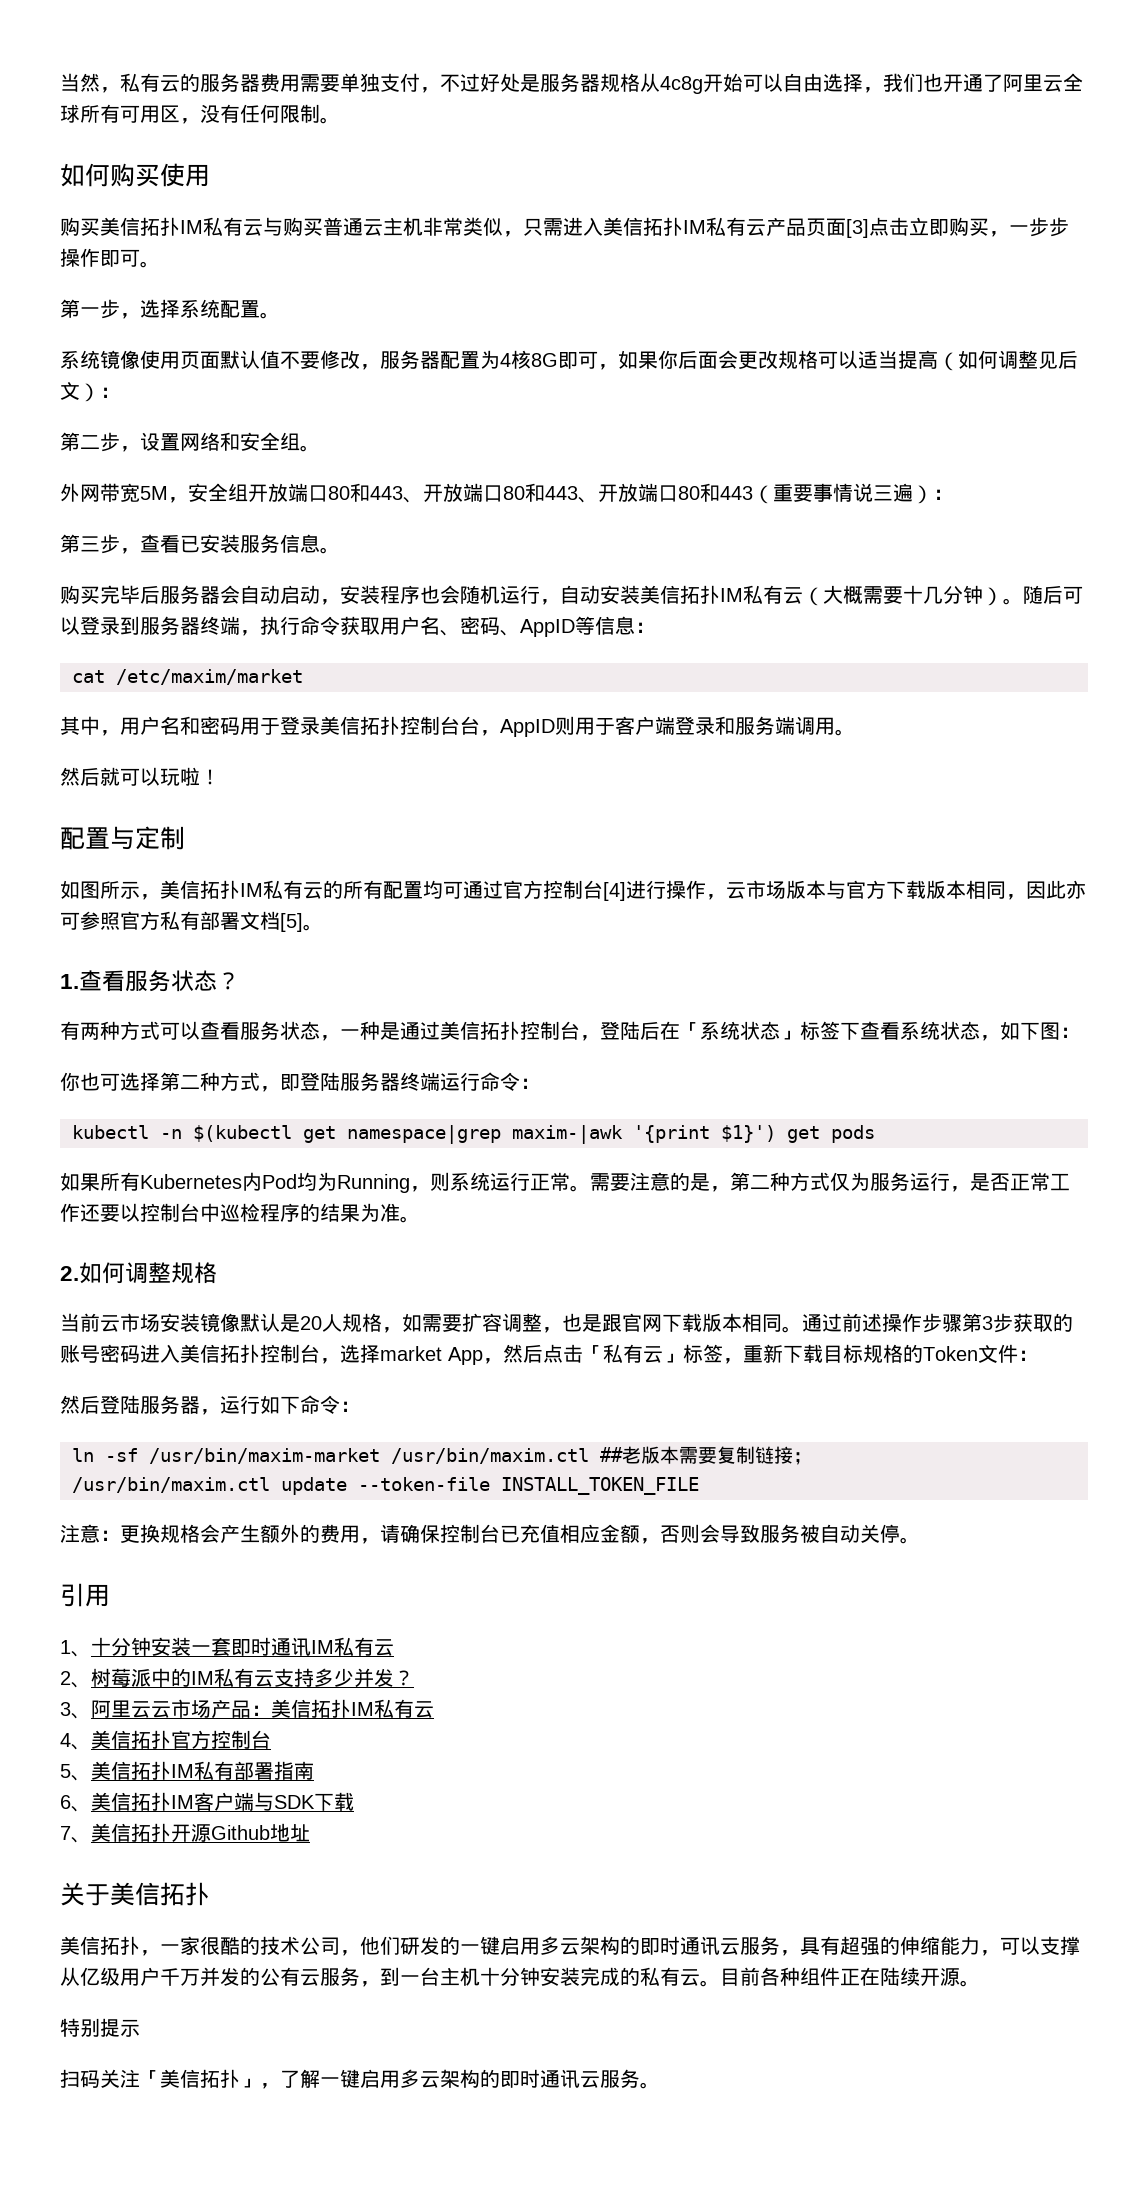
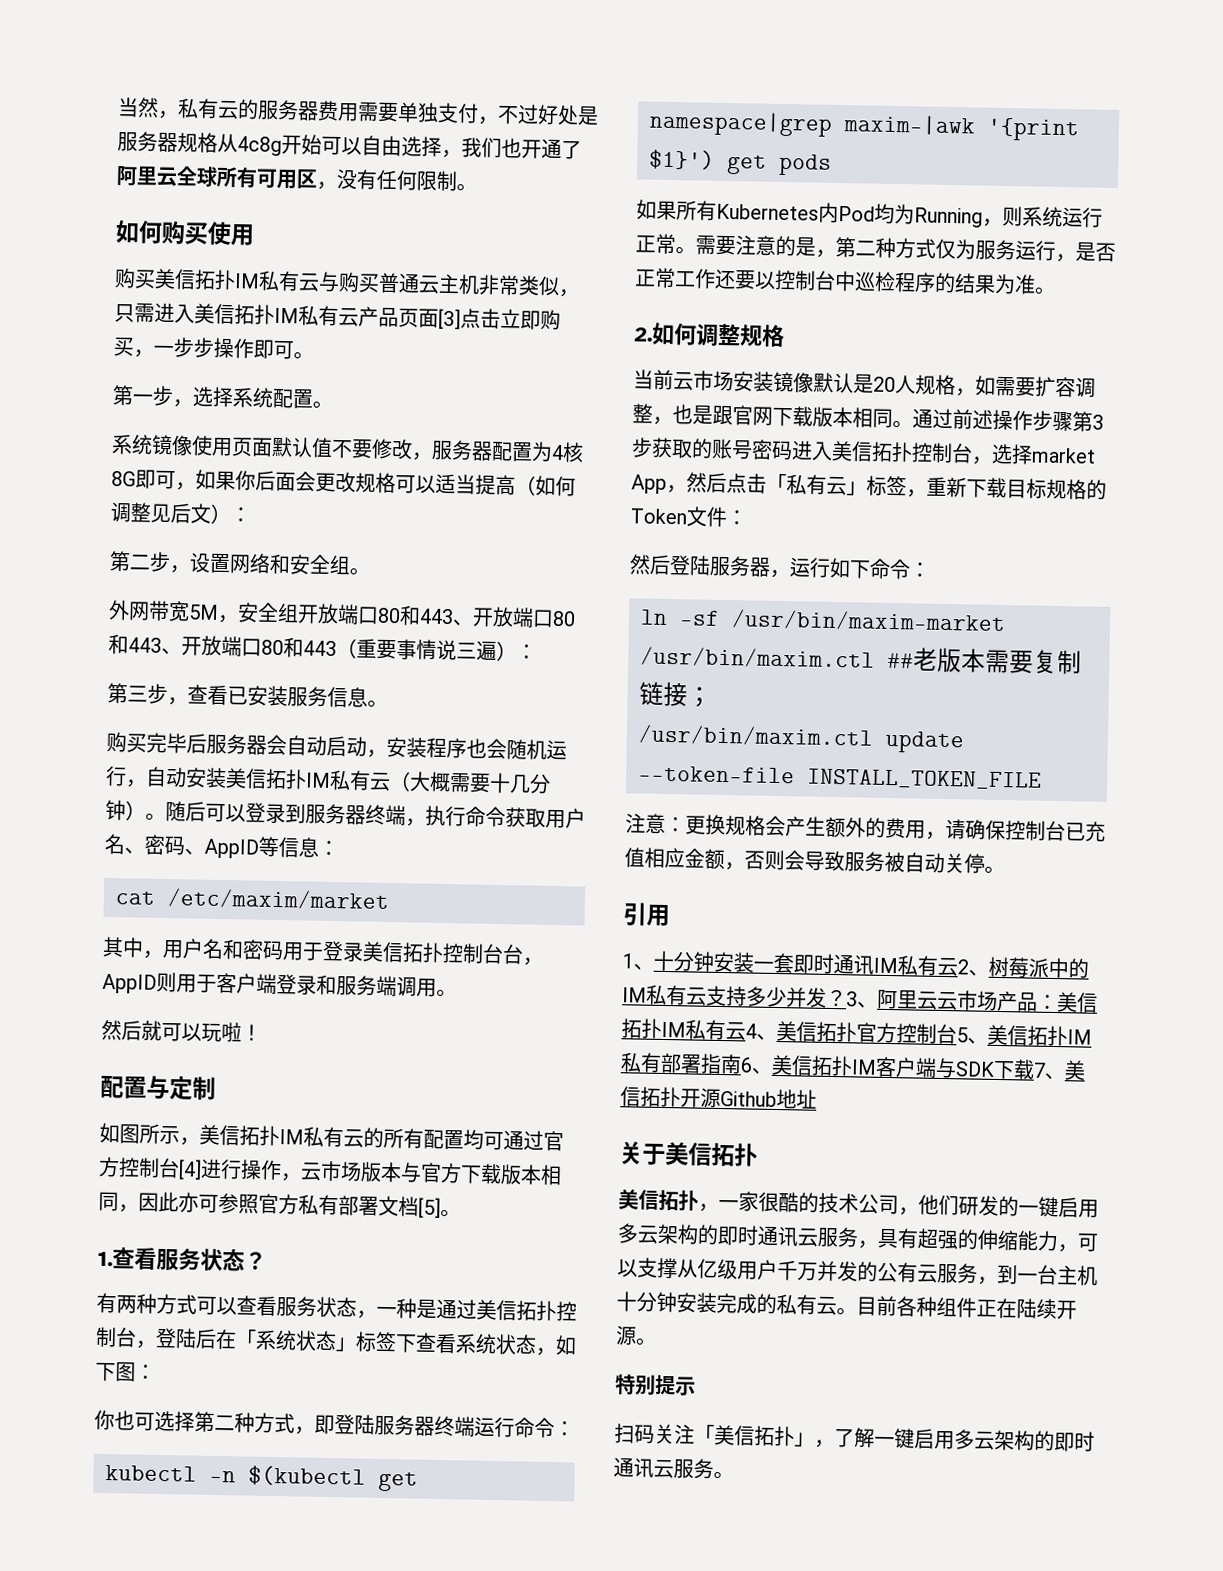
(394, 1647) // -> (958, 967) none
(414, 1678) // -> (847, 998) none
(434, 1709) // -> (746, 1031) none
(271, 1739) // -> (957, 1034) none
(314, 1770) // -> (742, 1064) none
(354, 1801) // -> (1035, 1069) none

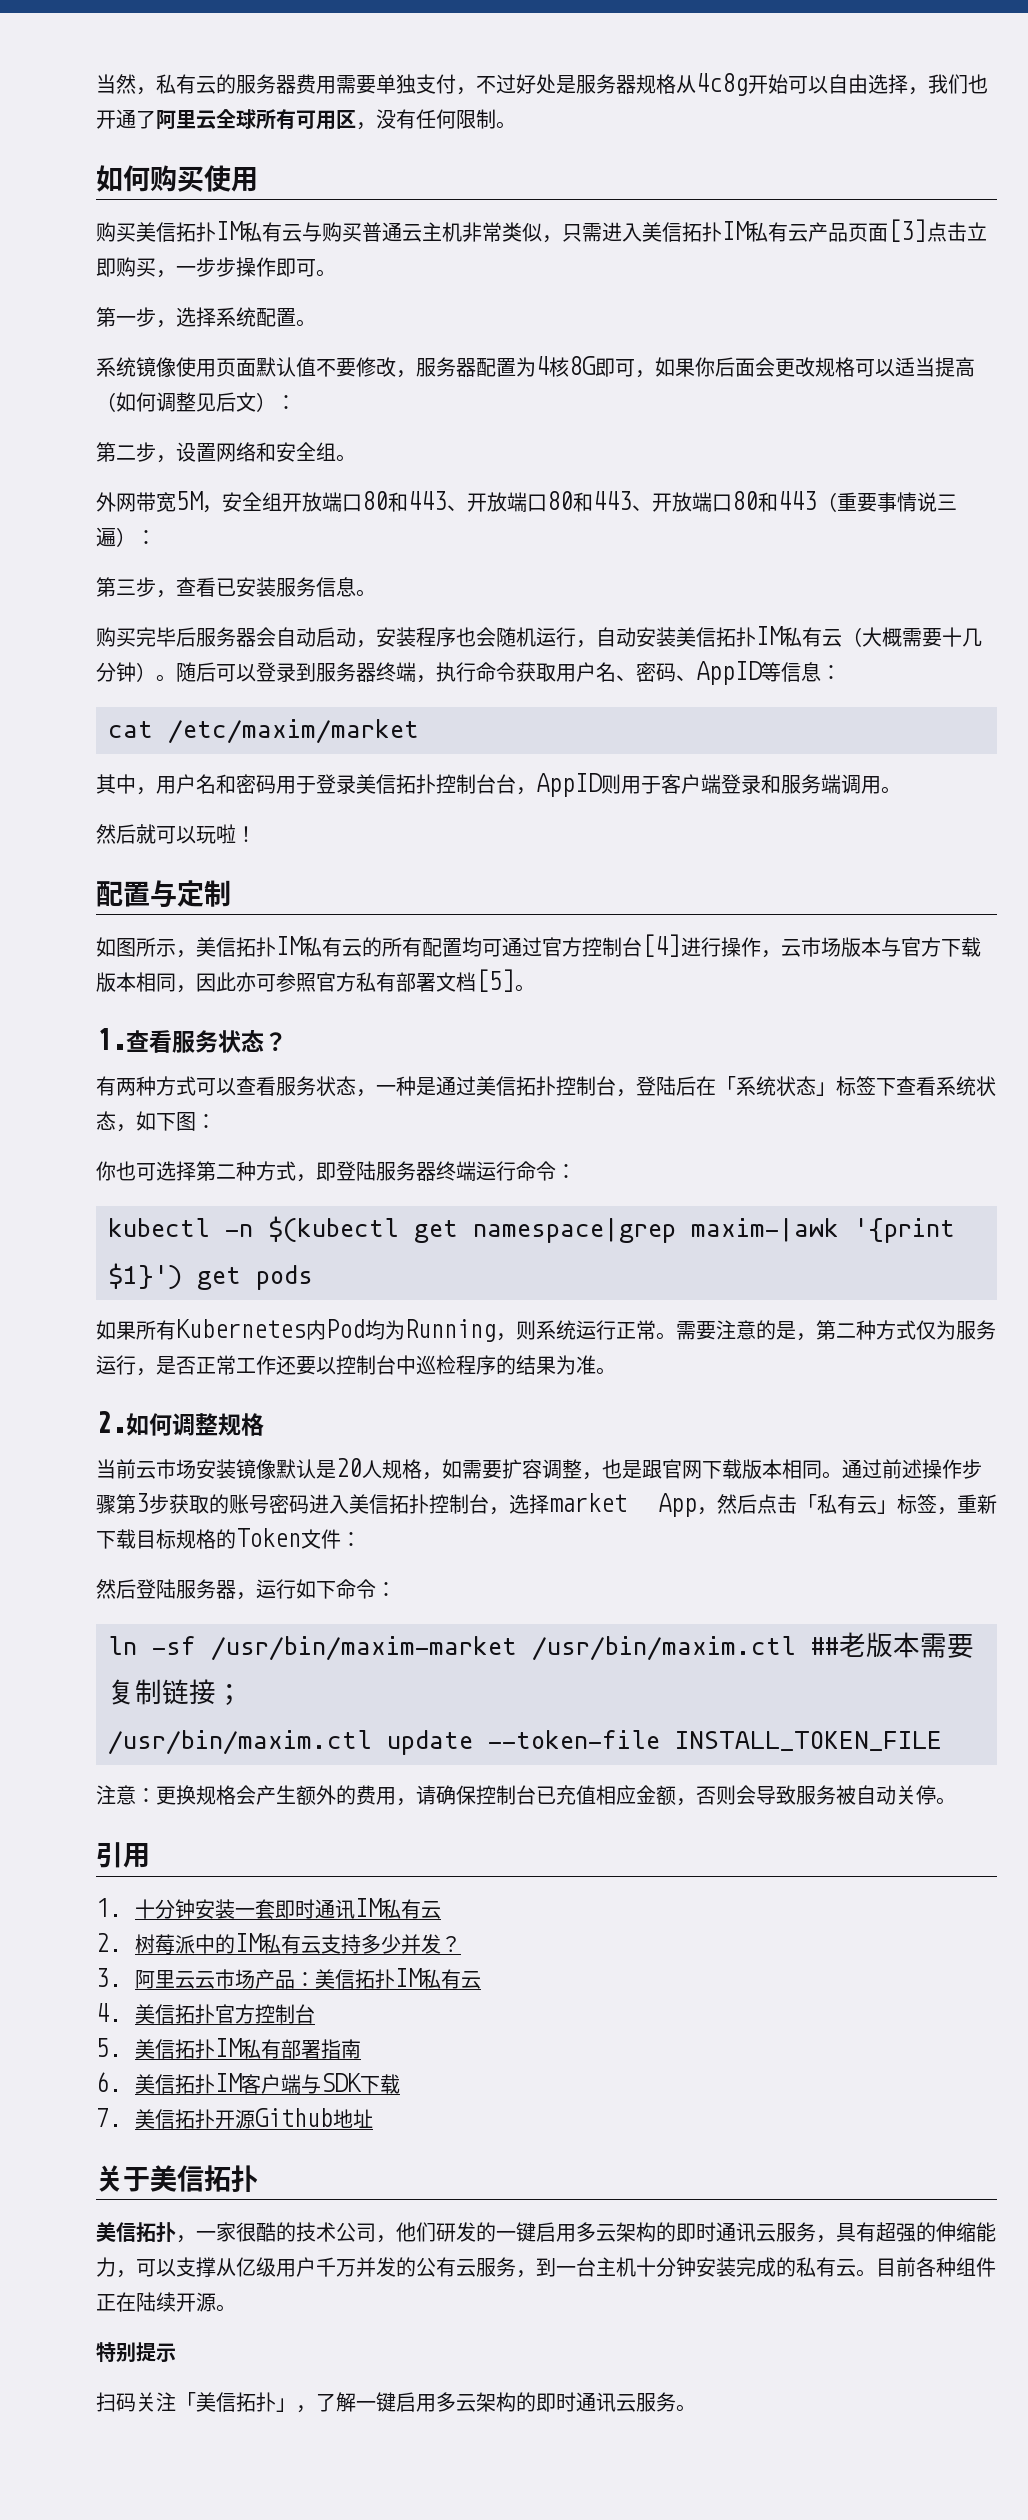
[622,953,654,970] 1、 -> [96,1898,122,1917] 1.
[957,959,989,976] 2、 -> [96,1933,122,1952] // 2.
[846,991,878,1008] 3、 -> [96,1968,122,1987] // 3.
[745,1023,777,1041] 4、 -> [96,2003,122,2022] // 4.
[956,1027,988,1044] 5、 -> [96,2038,122,2057] // 5.
[740,1057,772,1074] 6、 -> [96,2072,122,2092] // 6.
[1033,1062,1065,1080] 7、 -> [96,2108,122,2127] // 7.

